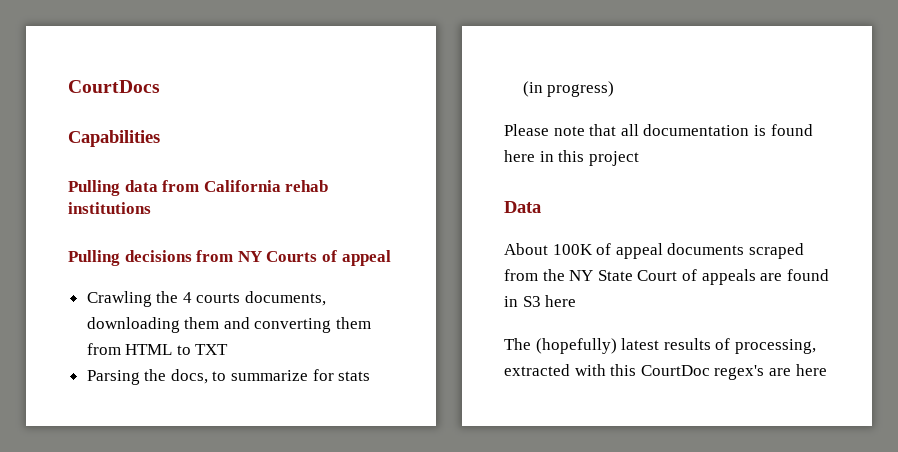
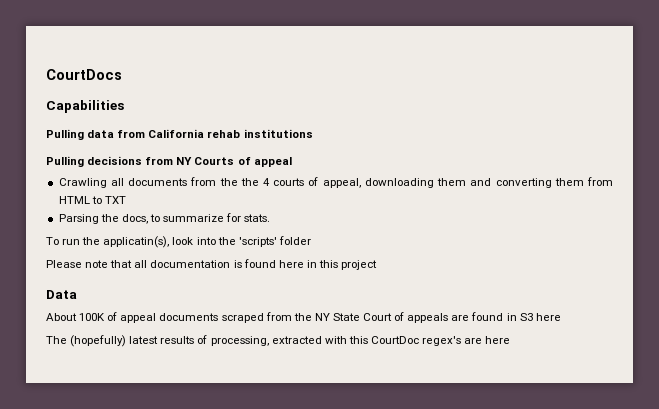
(152, 299) none -> [110,177,238,186] all documents from the
[245,291,327,306] documents, -> [308,177,361,188] of appeal,
[338,371,371,381] [522,81,615,97] stats (in progress) -> [244,214,271,222] [46,236,311,248] stats. // To run the applicatin(s), look into the 'scripts' folder

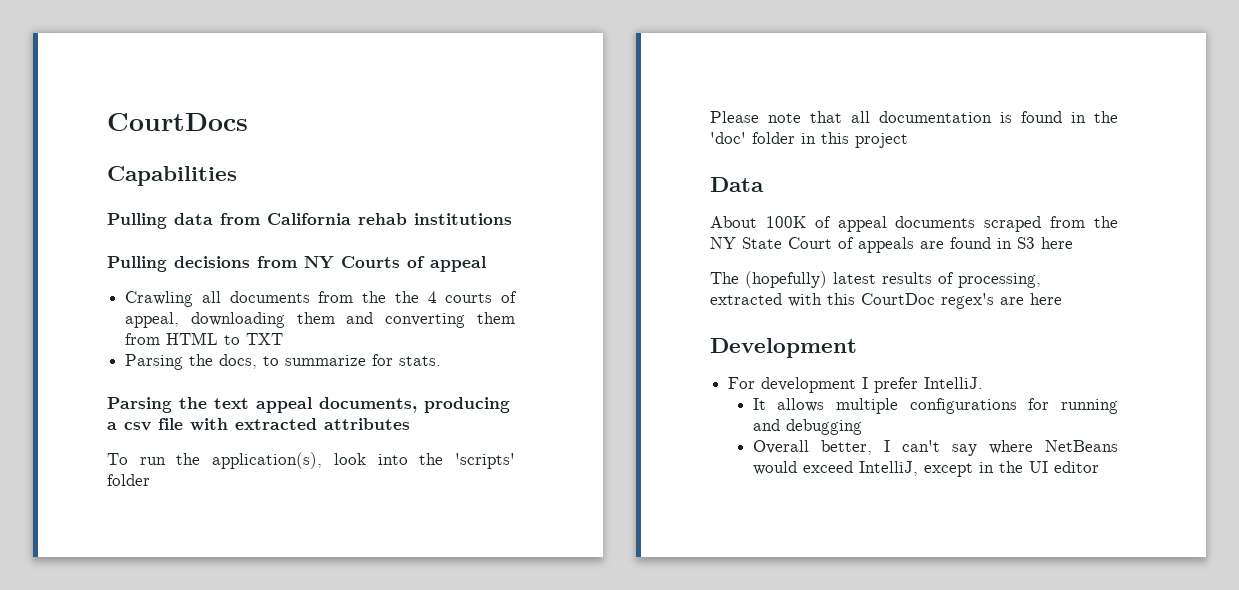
(271, 218) none -> [107,397,510,413] [107,418,410,431] // Parsing the text appeal documents, producing a csv file with extracted attributes
[103,236,170,248] applicatin(s), -> [212,452,323,469] application(s),
[278,260,304,268] here -> [1071,111,1118,123] [710,132,795,144] in the 'doc' folder
(511, 340) none -> [710,338,857,358] [728,377,984,393] [752,398,1118,414] [752,419,862,435] [752,440,1118,456] [752,461,1099,477] // Development // For development I prefer IntelliJ. // It allows multiple configurations for running and debugging // Overall better, I can't say where NetBeans would exceed IntelliJ, except in the UI editor

